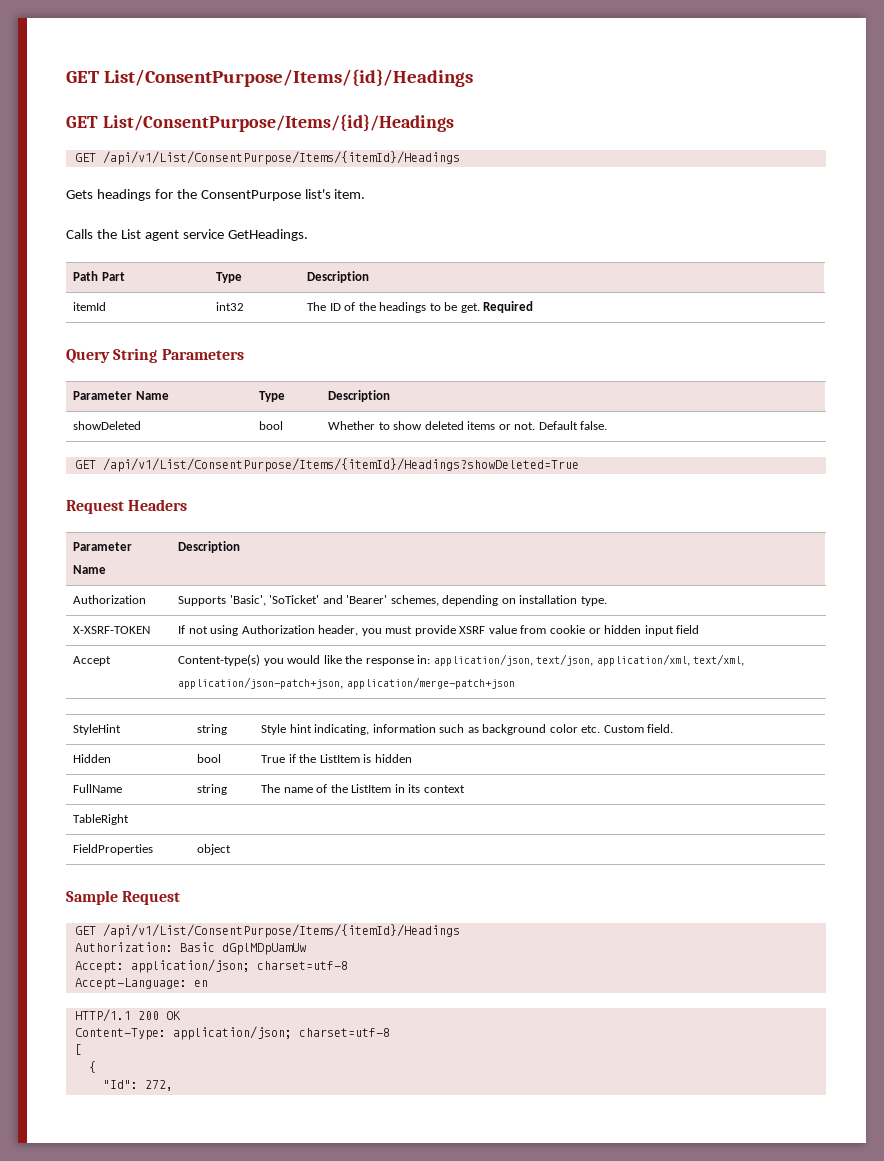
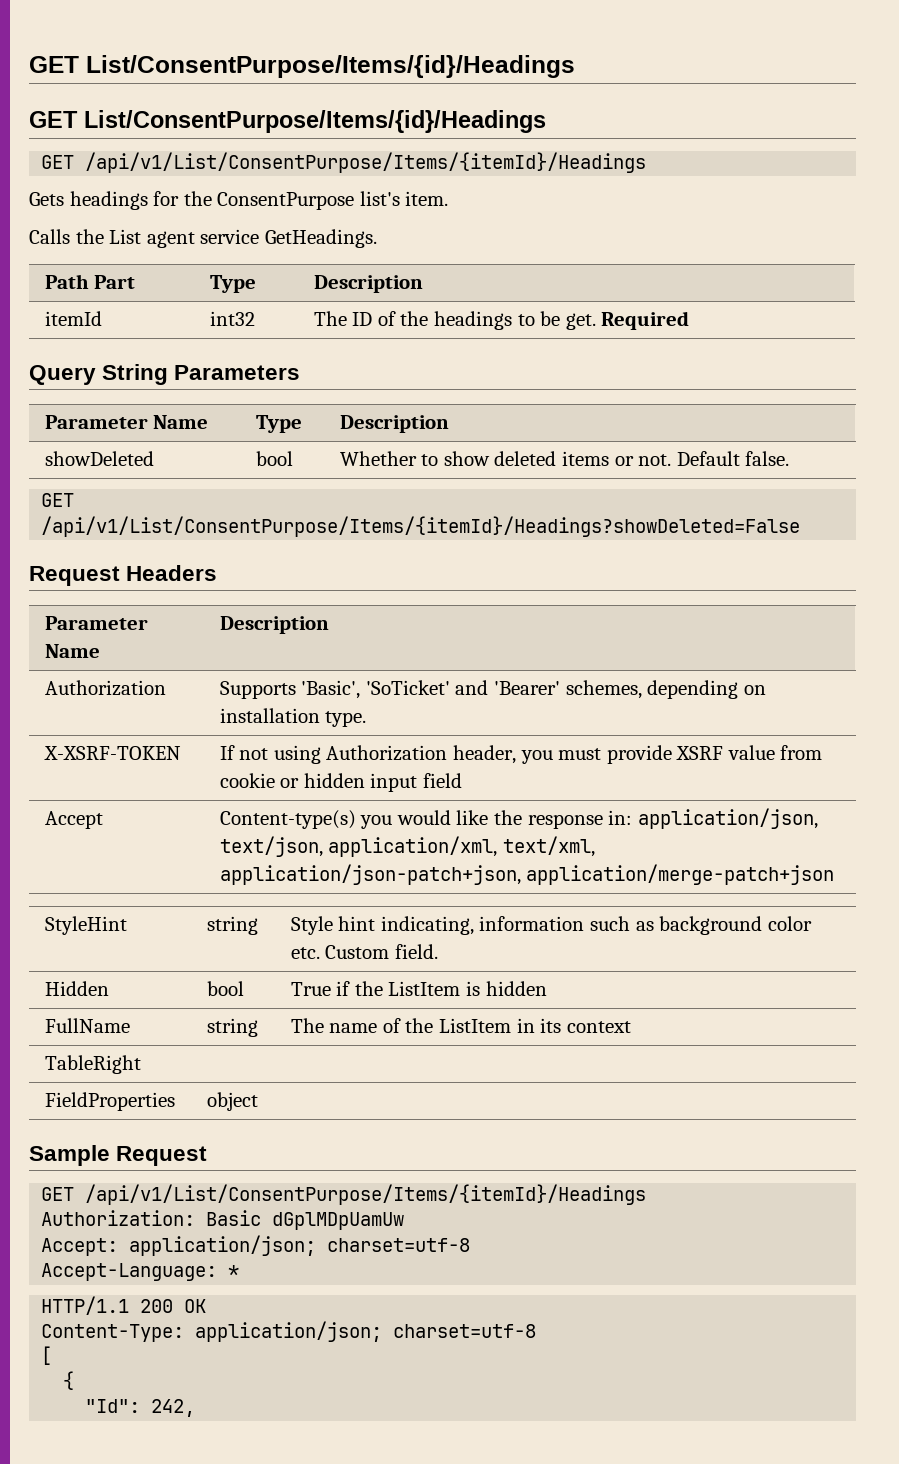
[102,458,579,472] /api/v1/List/ConsentPurpose/Items/{itemId}/Headings?showDeleted=True -> [41,516,801,537] /api/v1/List/ConsentPurpose/Items/{itemId}/Headings?showDeleted=False
[193,980,208,987] en -> [228,1265,240,1277] *
[144,1080,173,1091] 272, -> [151,1399,196,1417] 242,

